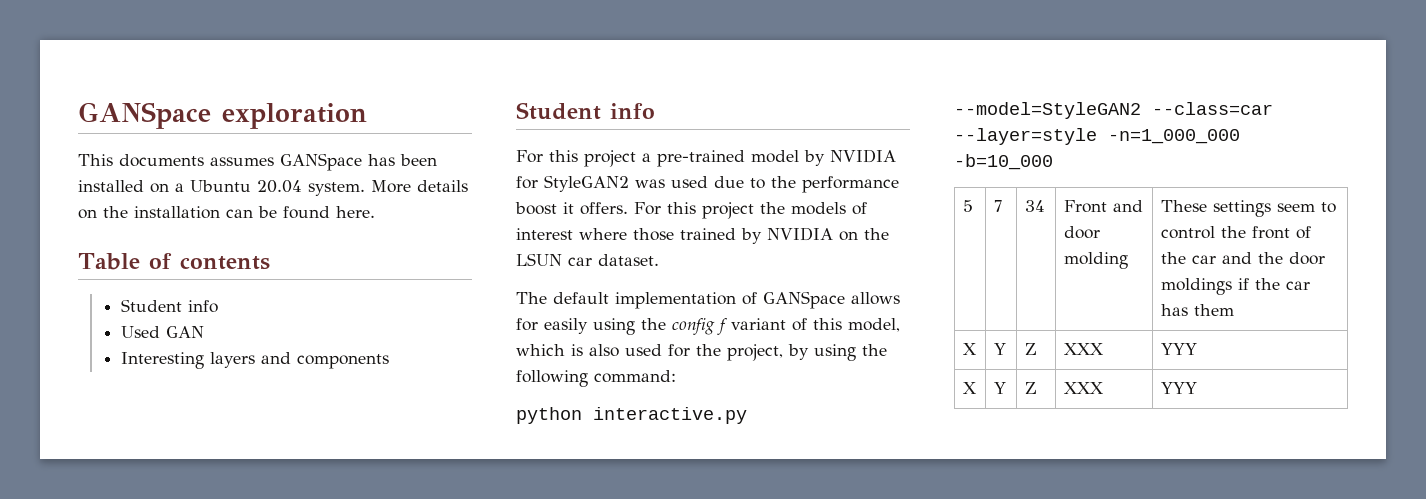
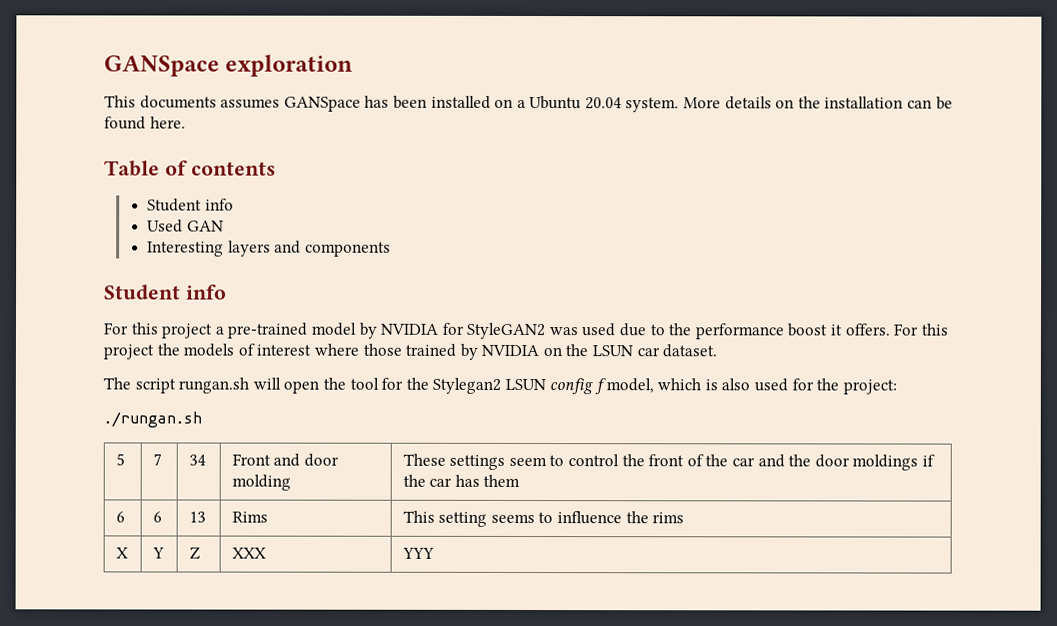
[553,291,900,309] [516,318,842,335] default implementation of GANSpace allows for easily using the config f variant of this -> [134,377,607,395] script rungan.sh will open the tool for the Stylegan2 LSUN config f
[727,344,887,361] [516,370,676,387] [516,407,747,424] [954,102,1273,119] [954,128,1240,145] [954,154,1053,170] project, by using the following command: // python interactive.py --model=StyleGAN2 --class=car --layer=style -n=1_000_000 -b=10_000 -> [842,379,897,395] [103,411,202,428] project: // ./rungan.sh
[962,343,977,355] [993,343,1006,355] [1024,343,1037,355] [1063,343,1104,355] [1160,343,1197,355] X | Y | Z | XXX | YYY -> [115,511,125,523] [152,511,162,523] [188,511,206,523] [231,511,268,523] [402,510,685,527] 6 | 6 | 13 | Rims | This setting seems to influence the rims

